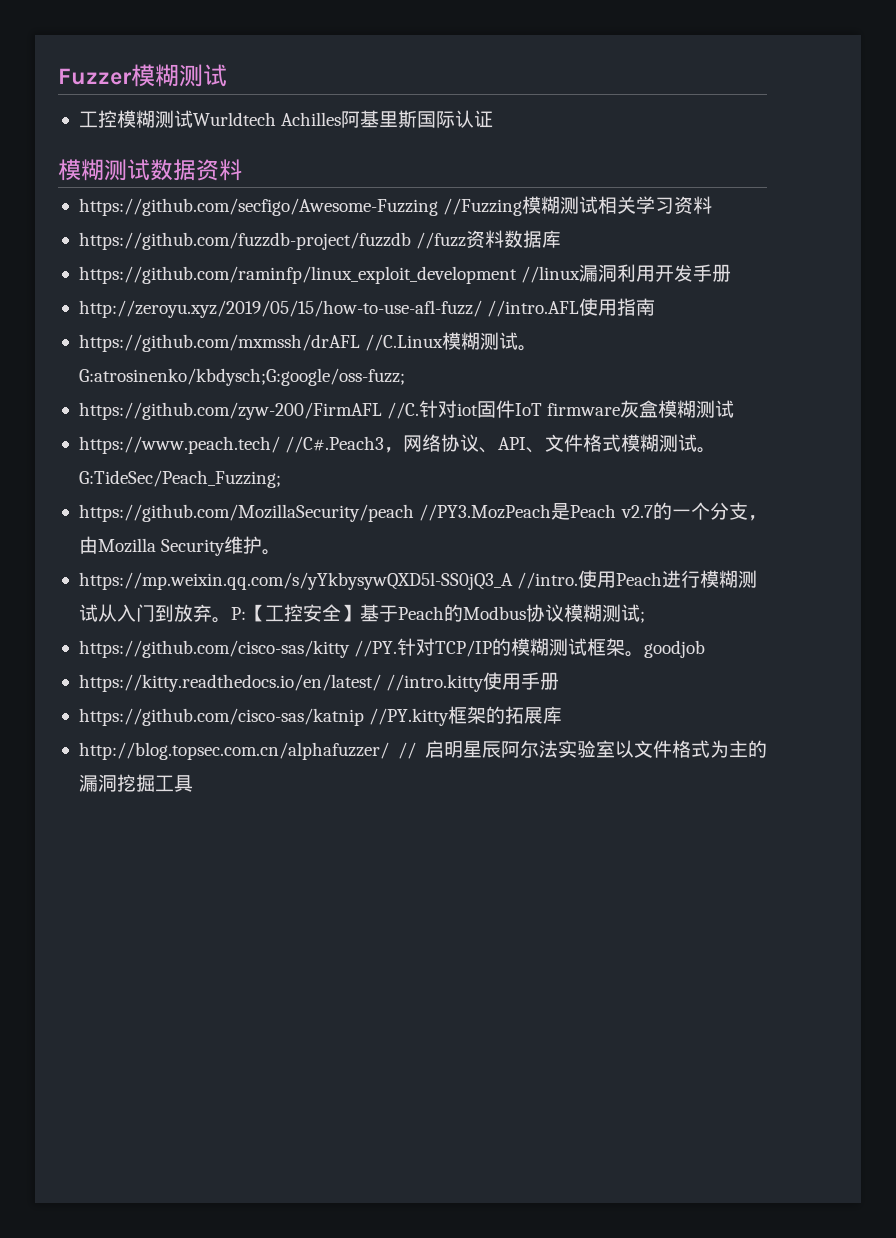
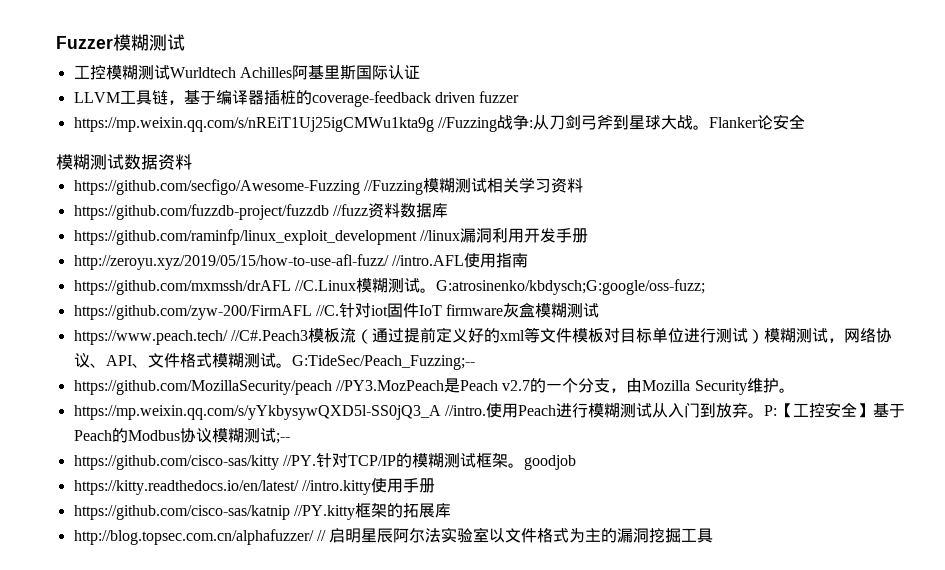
(494, 119) none -> [73,89,520,107] [73,114,805,132] // LLVM工具链，基于编译器插桩的coverage-feedback driven fuzzer // https://mp.weixin.qq.com/s/nREiT1Uj25igCMWu1kta9g //Fuzzing战争:从刀剑弓斧到星球大战。Flanker论安全
(385, 444) none -> [307,327,828,344] 模板流（通过提前定义好的xml等文件模板对目标单位进行测试）模糊测试
[78,470,281,488] G:TideSec/Peach_Fuzzing; -> [291,355,475,370] G:TideSec/Peach_Fuzzing;--
[639,611,645,623] ; -> [275,433,290,444] ;--

